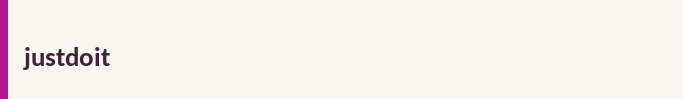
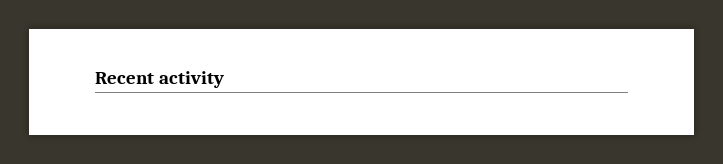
[23,47,110,70] justdoit -> [95,71,224,88] Recent activity

